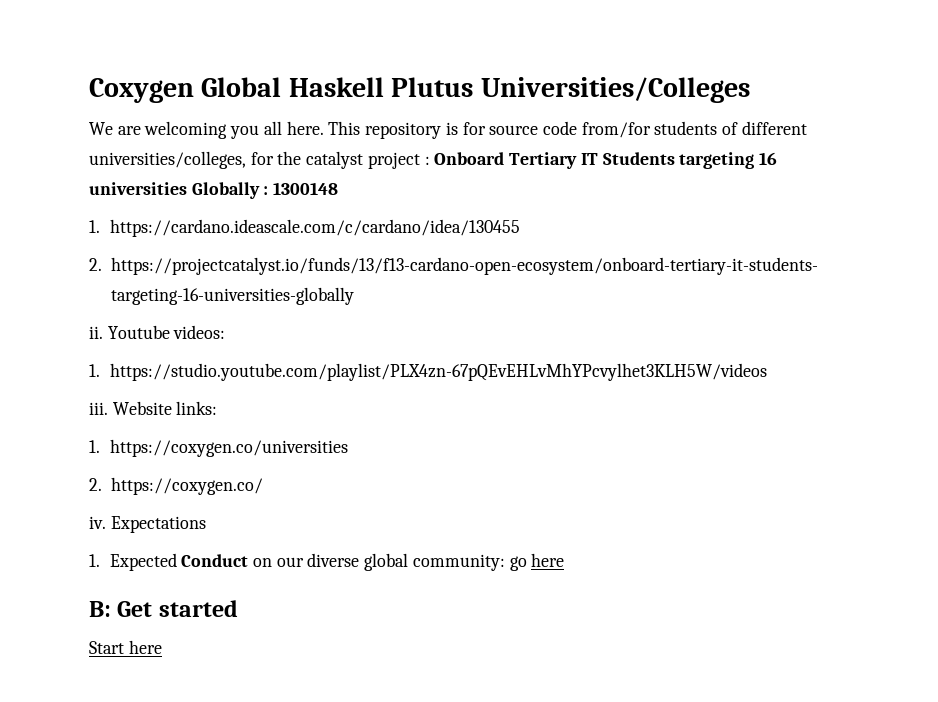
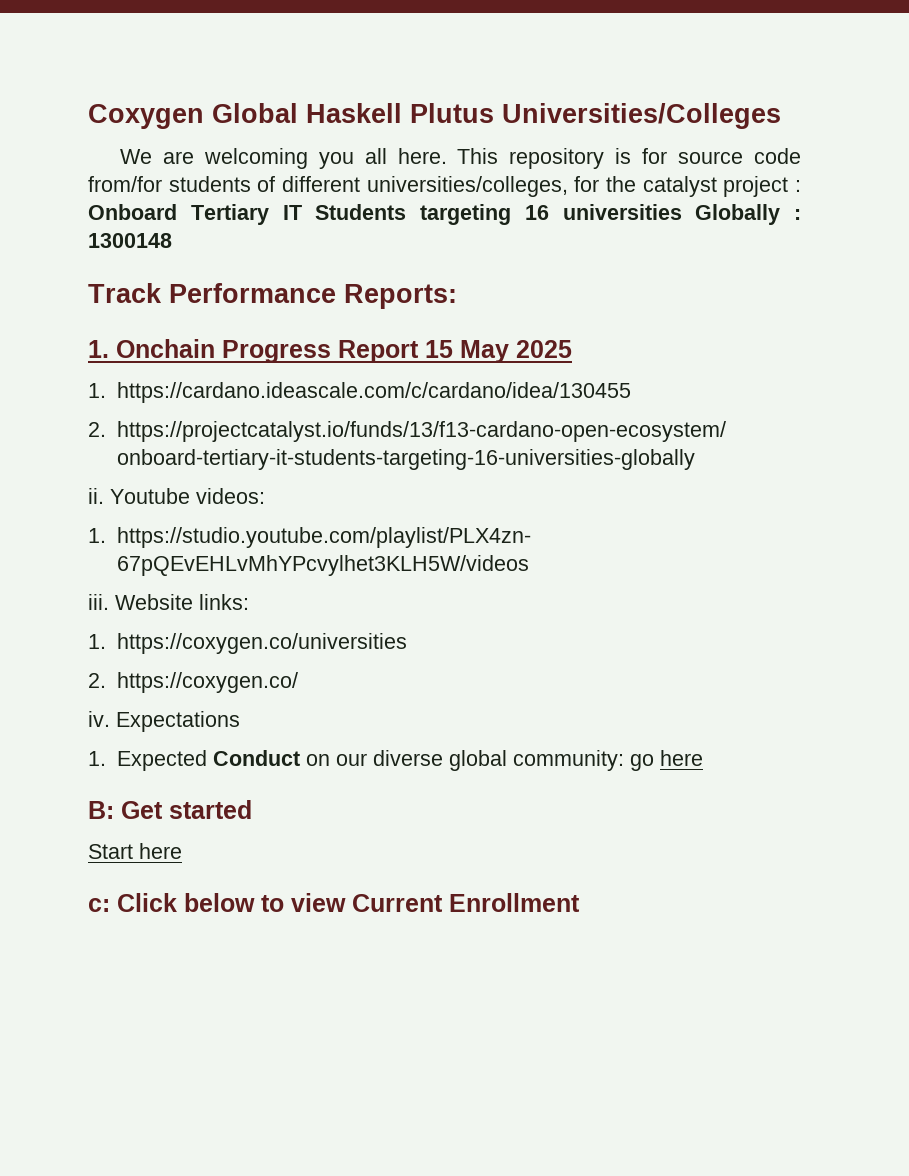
(339, 188) none -> [88,283,457,309] [88,339,572,363] // Track Performance Reports: // 1. Onchain Progress Report 15 May 2025
(162, 647) none -> [88,893,580,912] // c: Click below to view Current Enrollment

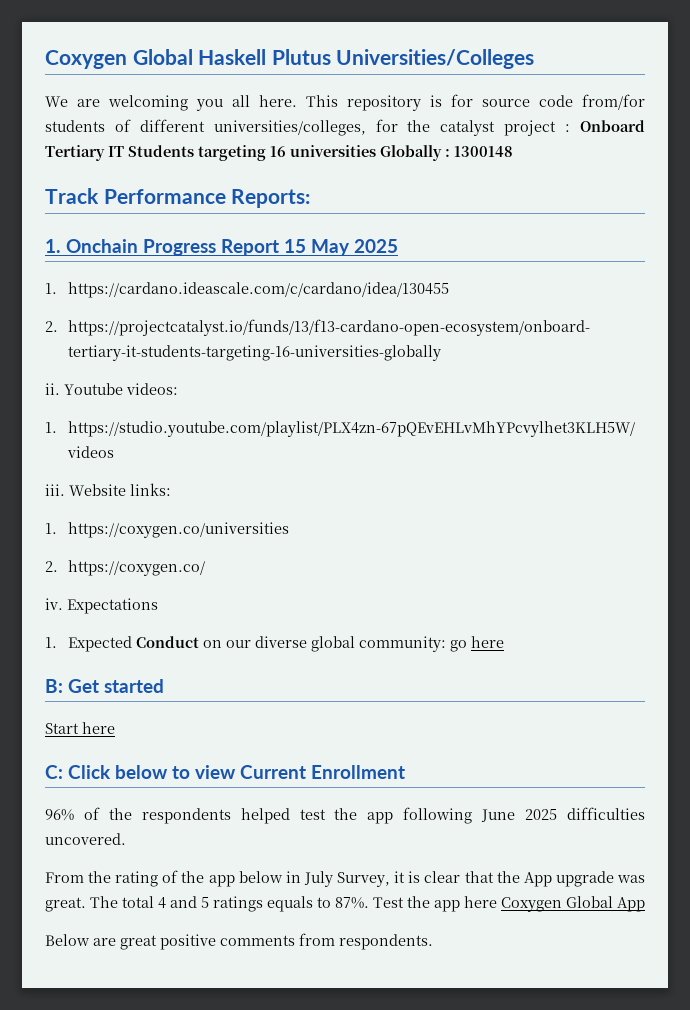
[88,898,110,912] c: -> [45,765,63,779] C:
(580, 902) none -> [45,807,646,824] [45,833,126,845] [45,870,646,887] [45,896,645,912] [45,933,433,950] // 96% of the respondents helped test the app following June 2025 difficulties uncovered. // From the rating of the app below in July Survey, it is clear that the App upgrade was great. The total 4 and 5 ratings equals to 87%. Test the app here Coxygen Global App // Below are great positive comments from respondents.

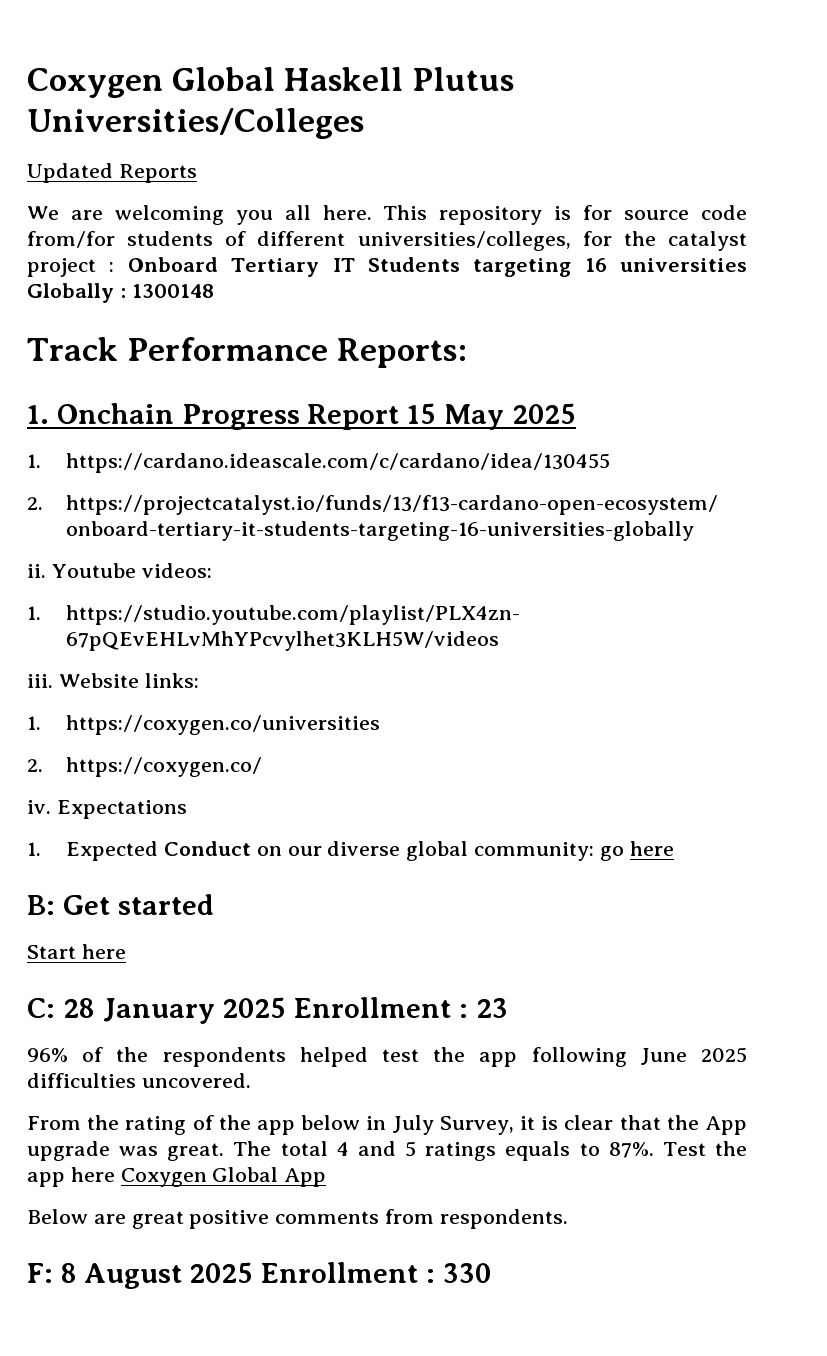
(535, 59) none -> [27,163,197,183] // Updated Reports
[68,765,405,779] Click below to view Current Enrollment -> [62,997,508,1024] 28 January 2025 Enrollment : 23
(433, 942) none -> [27,1262,491,1289] // F: 8 August 2025 Enrollment : 330

